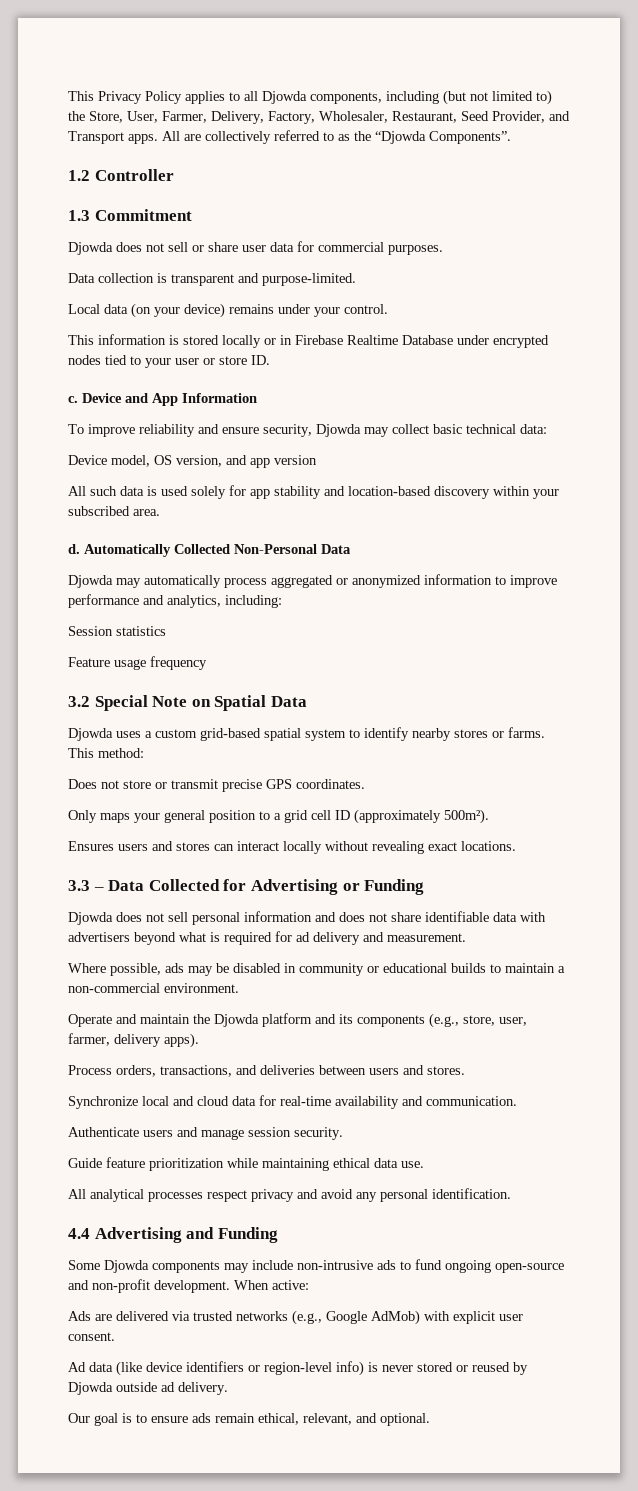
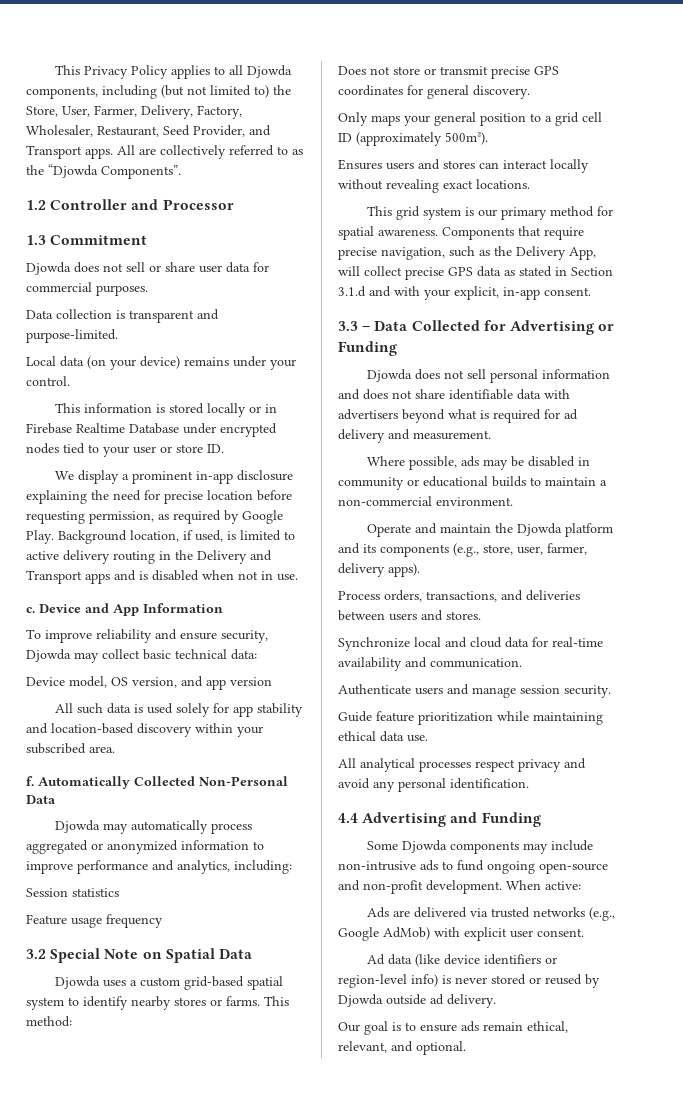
(174, 175) none -> [131,199,234,210] and Processor
(270, 360) none -> [54,470,293,484] [26,490,292,504] [26,510,283,524] [26,530,295,544] [26,550,272,564] [26,570,298,584] // We display a prominent in-app disclosure explaining the need for precise location before requesting permission, as required by Google Play. Background location, if used, is limited to active delivery routing in the Delivery and Transport apps and is disabled when not in use.
[68,544,80,554] d. -> [26,776,34,786] f.
[296,779,365,789] coordinates. -> [338,85,530,99] coordinates for general discovery.
(516, 846) none -> [366,206,613,220] [338,226,584,240] [338,246,596,260] [338,266,613,280] [338,286,591,300] // This grid system is our primary method for spatial awareness. Components that require precise navigation, such as the Delivery App, will collect precise GPS data as stated in Section 3.1.d and with your explicit, in-app consent.

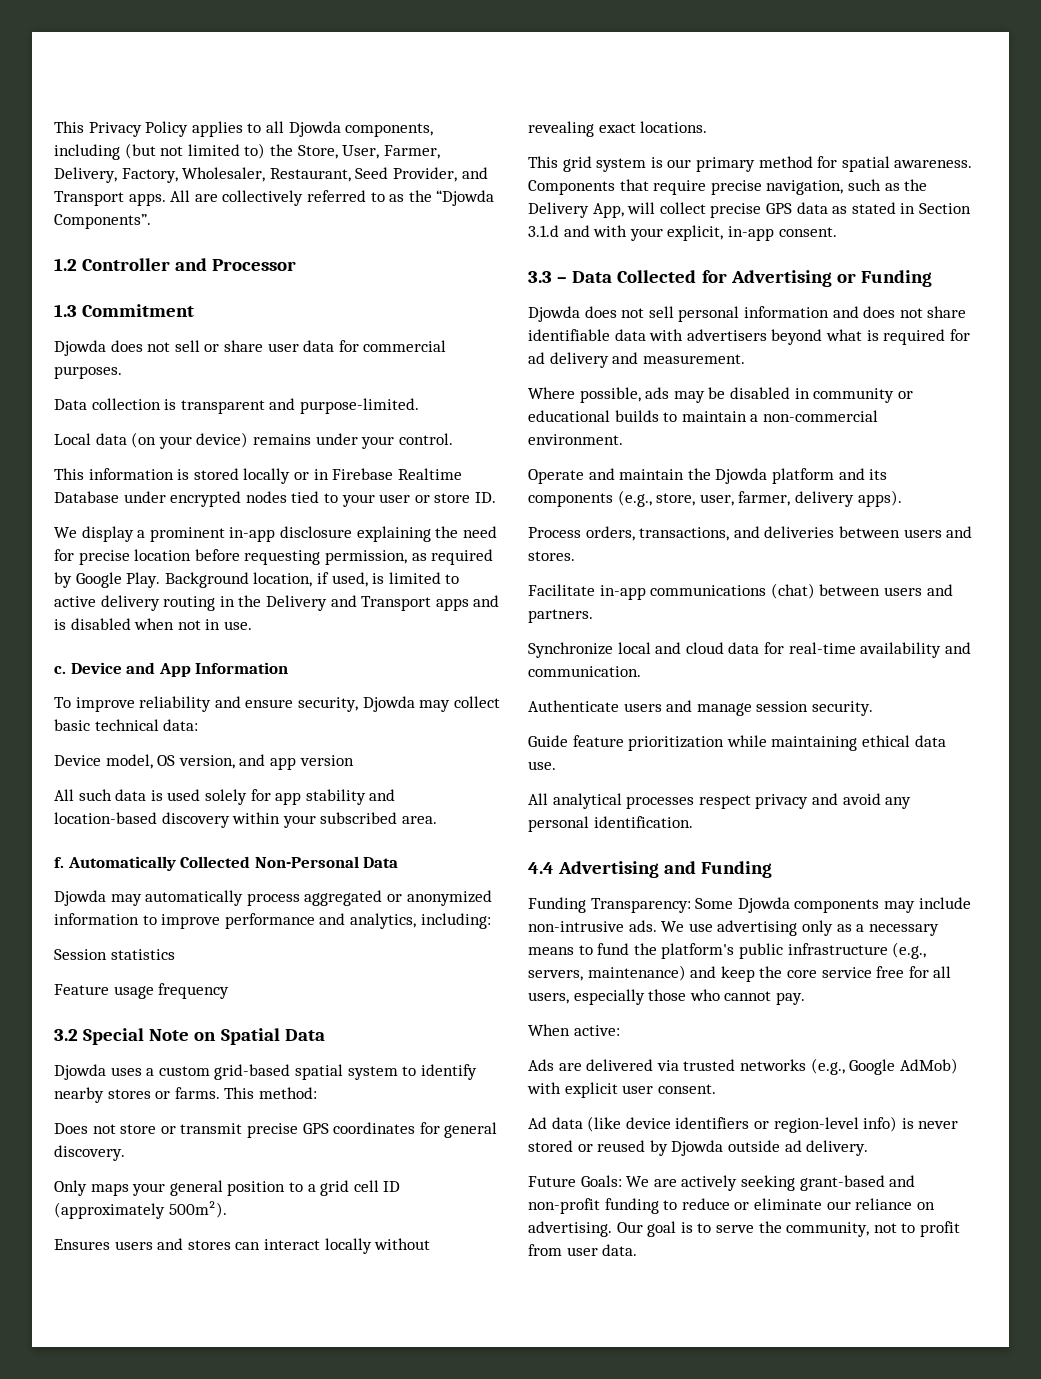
(481, 615) none -> [528,583,953,600] [528,609,593,623] // Facilitate in-app communications (chat) between users and partners.
(541, 819) none -> [528,897,691,913] Funding Transparency:
[420,860,608,874] [338,880,502,894] ads to fund ongoing open-source and non-profit development. -> [628,920,939,936] [528,942,927,959] [528,965,952,982] [528,989,805,1005] ads. We use advertising only as a necessary means to fund the platform's public infrastructure (e.g., servers, maintenance) and keep the core service free for all users, especially those who cannot pay. //
[338,1021,568,1035] [338,1041,466,1055] Our goal is to ensure ads remain ethical, relevant, and optional. -> [528,1175,916,1191] [528,1198,935,1214] [528,1221,960,1237] [528,1244,638,1256] Future Goals: We are actively seeking grant-based and non-profit funding to reduce or eliminate our reliance on advertising. Our goal is to serve the community, not to profit from user data.

